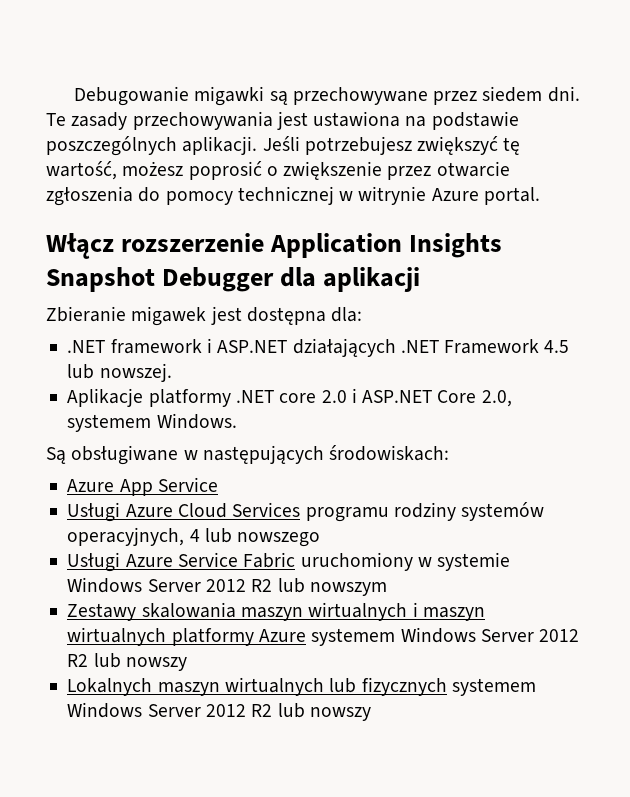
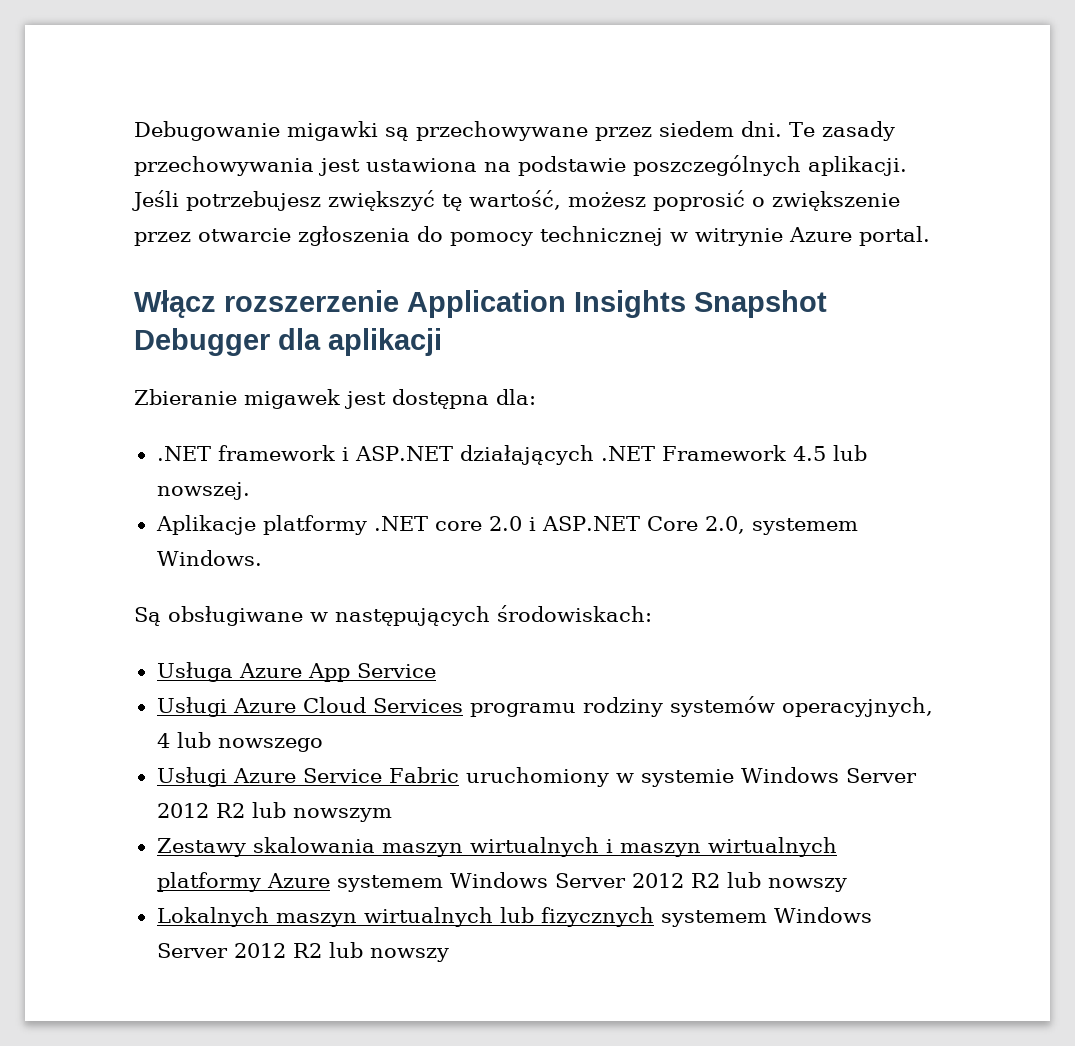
(450, 453) none -> [156,662,233,682] Usługa

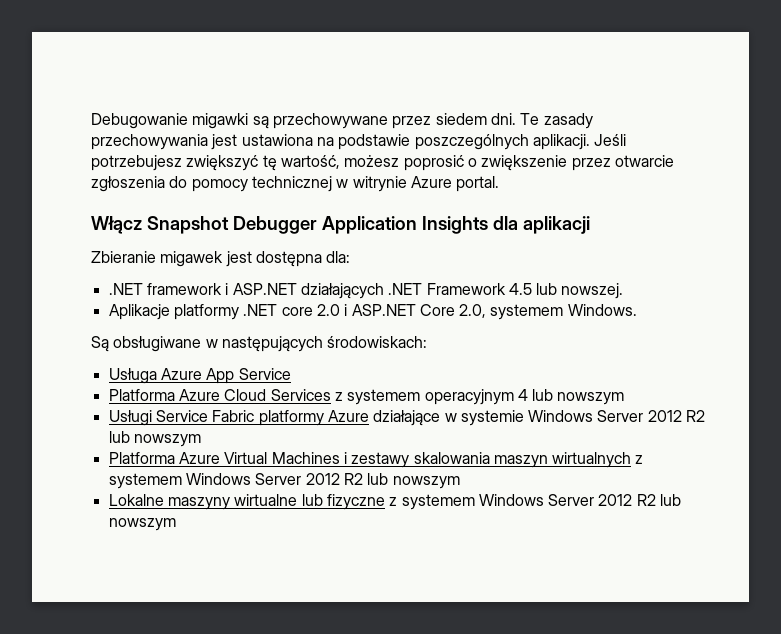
[224,290,827,318] [134,328,270,356] rozszerzenie Application Insights Snapshot Debugger -> [146,216,488,234] Snapshot Debugger Application Insights
[156,697,227,717] Usługi -> [108,389,175,401] Platforma
[469,696,933,717] programu rodziny systemów operacyjnych, -> [334,389,514,405] z systemem operacyjnym
[217,738,323,752] [156,767,296,787] nowszego // Usługi Azure -> [557,392,625,405] [108,410,152,426] nowszym // Usługi
[465,767,609,787] uruchomiony -> [258,410,441,426] platformy Azure działające
[156,837,837,857] [156,872,847,892] [156,907,872,927] [156,942,449,962] Zestawy skalowania maszyn wirtualnych i maszyn wirtualnych platformy Azure systemem Windows Server 2012 R2 lub nowszy // Lokalnych maszyn wirtualnych lub fizycznych systemem Windows Server 2012 R2 lub nowszy -> [108,452,644,468] [108,473,460,489] [108,494,682,510] [108,518,176,531] Platforma Azure Virtual Machines i zestawy skalowania maszyn wirtualnych z systemem Windows Server 2012 R2 lub nowszym // Lokalne maszyny wirtualne lub fizyczne z systemem Windows Server 2012 R2 lub nowszym

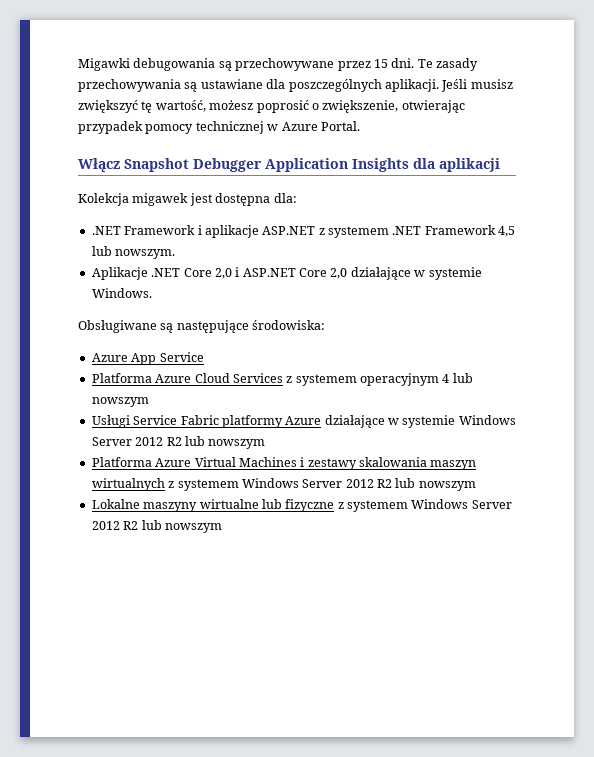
[91,113,249,129] Debugowanie migawki -> [78,58,216,71] Migawki debugowania
[435,113,487,125] siedem -> [373,59,388,68] 15
[211,134,411,150] jest ustawiona na podstawie -> [184,79,286,92] są ustawiane dla
[91,155,182,171] potrzebujesz -> [470,79,513,89] musisz
[481,155,674,171] [91,176,500,192] zwiększenie przez otwarcie zgłoszenia do pomocy technicznej w witrynie Azure portal. -> [322,100,465,113] [78,121,360,134] zwiększenie, otwierając przypadek pomocy technicznej w Azure Portal.
[91,251,156,263] Zbieranie -> [78,193,129,206] Kolekcja
[146,283,624,299] [108,304,637,320] [91,336,428,352] [108,368,157,384] framework i ASP.NET działających .NET Framework 4.5 lub nowszej. // Aplikacje platformy .NET core 2.0 i ASP.NET Core 2.0, systemem Windows. // Są obsługiwane w następujących środowiskach: // Usługa -> [124,225,516,238] [91,246,176,259] [91,267,482,280] [91,288,152,298] [78,320,326,333] Framework i aplikacje ASP.NET z systemem .NET Framework 4,5 lub nowszym. // Aplikacje .NET Core 2,0 i ASP.NET Core 2,0 działające w systemie Windows. // Obsługiwane są następujące środowiska: //

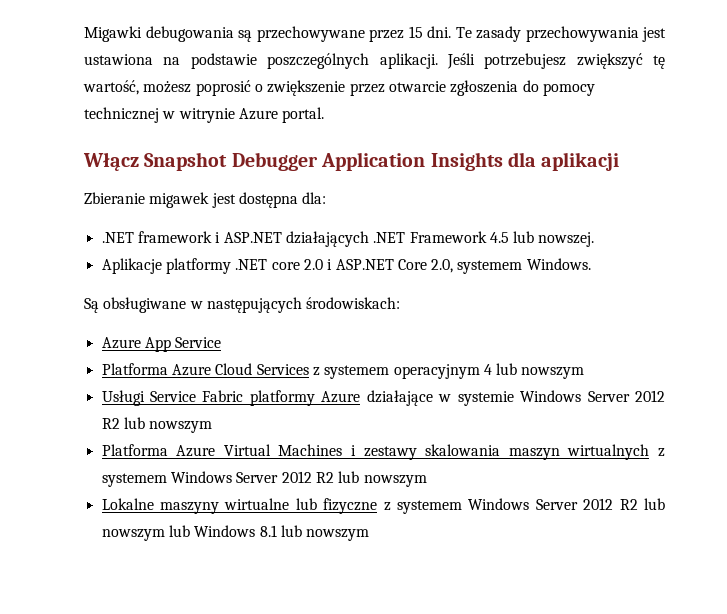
[184,79,286,92] są ustawiane dla -> [642,27,666,42] [84,53,257,69] jest ustawiona na podstawie
[470,79,513,89] musisz -> [484,53,567,69] potrzebujesz
[322,100,465,113] [78,121,360,134] zwiększenie, otwierając przypadek pomocy technicznej w Azure Portal. -> [267,80,595,96] [84,107,325,123] zwiększenie przez otwarcie zgłoszenia do pomocy technicznej w witrynie Azure portal.
[78,193,129,206] Kolekcja -> [84,192,145,204] Zbieranie
[124,225,516,238] [91,246,176,259] [91,267,482,280] [91,288,152,298] [78,320,326,333] Framework i aplikacje ASP.NET z systemem .NET Framework 4,5 lub nowszym. // Aplikacje .NET Core 2,0 i ASP.NET Core 2,0 działające w systemie Windows. // Obsługiwane są następujące środowiska: -> [137,231,595,247] [101,258,591,274] [84,297,401,313] framework i ASP.NET działających .NET Framework 4.5 lub nowszej. // Aplikacje platformy .NET core 2.0 i ASP.NET Core 2.0, systemem Windows. // Są obsługiwane w następujących środowiskach:
(222, 528) none -> [168,525,370,541] lub Windows 8.1 lub nowszym

